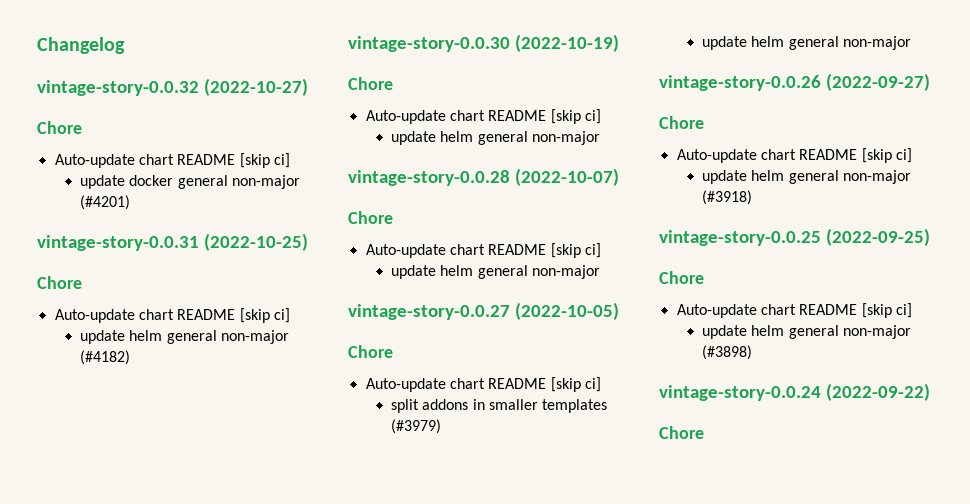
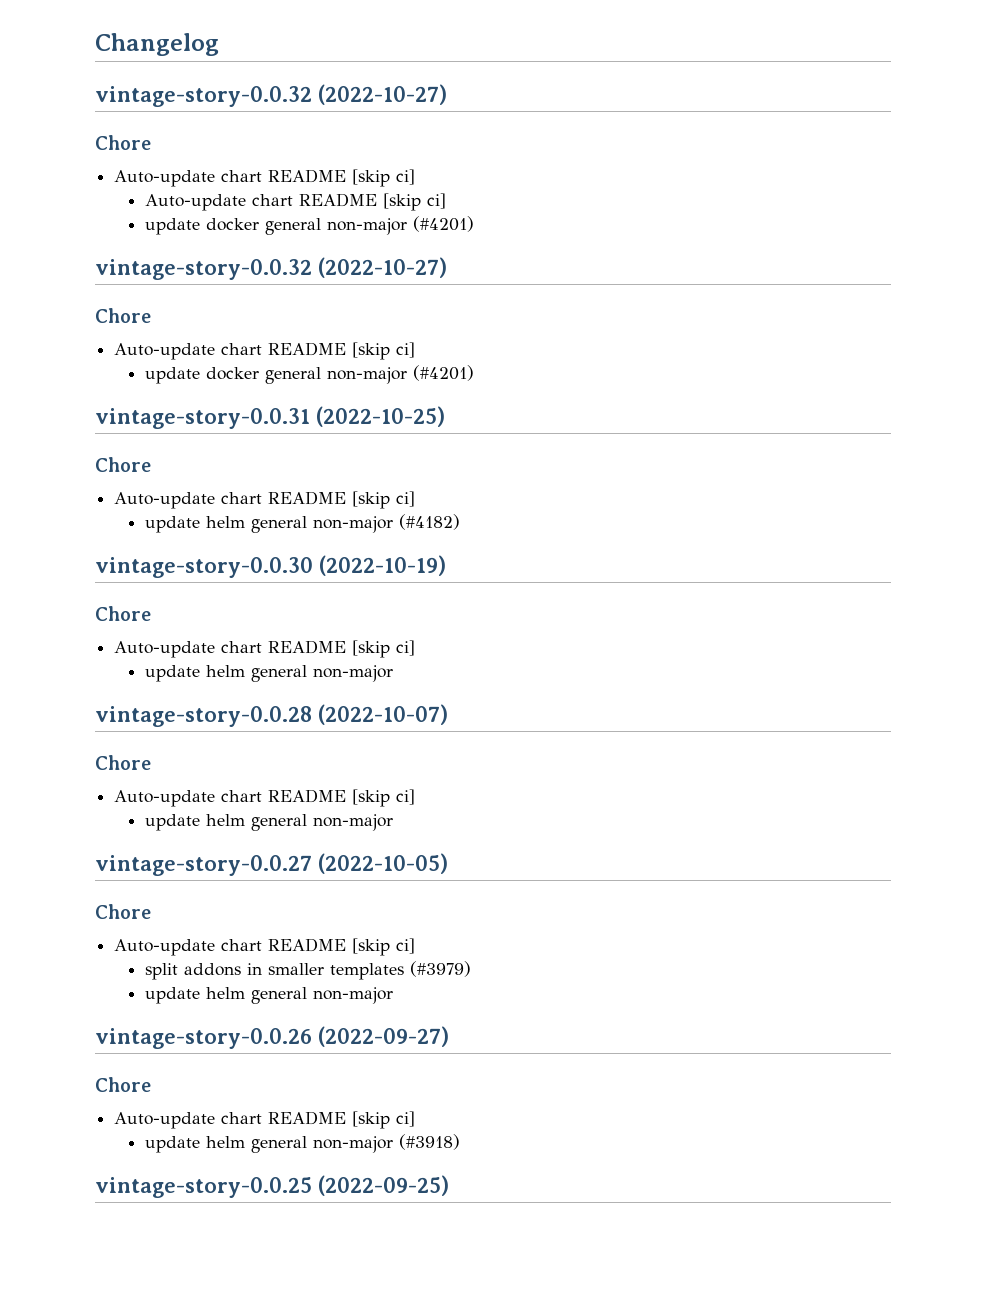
(290, 160) none -> [144,193,446,211] [144,216,474,235] [95,257,447,280] [95,308,151,323] [114,342,416,360] // Auto-update chart README [skip ci] // update docker general non-major (#4201) // vintage-story-0.0.32 (2022-10-27) // Chore // Auto-update chart README [skip ci]
[659,271,704,284] [676,303,912,318] [702,325,912,339] [702,345,753,360] [659,383,930,401] [659,426,704,439] // Chore // Auto-update chart README [skip ci] // update helm general non-major (#3898) // vintage-story-0.0.24 (2022-09-22) // Chore -> (449, 1185) none

